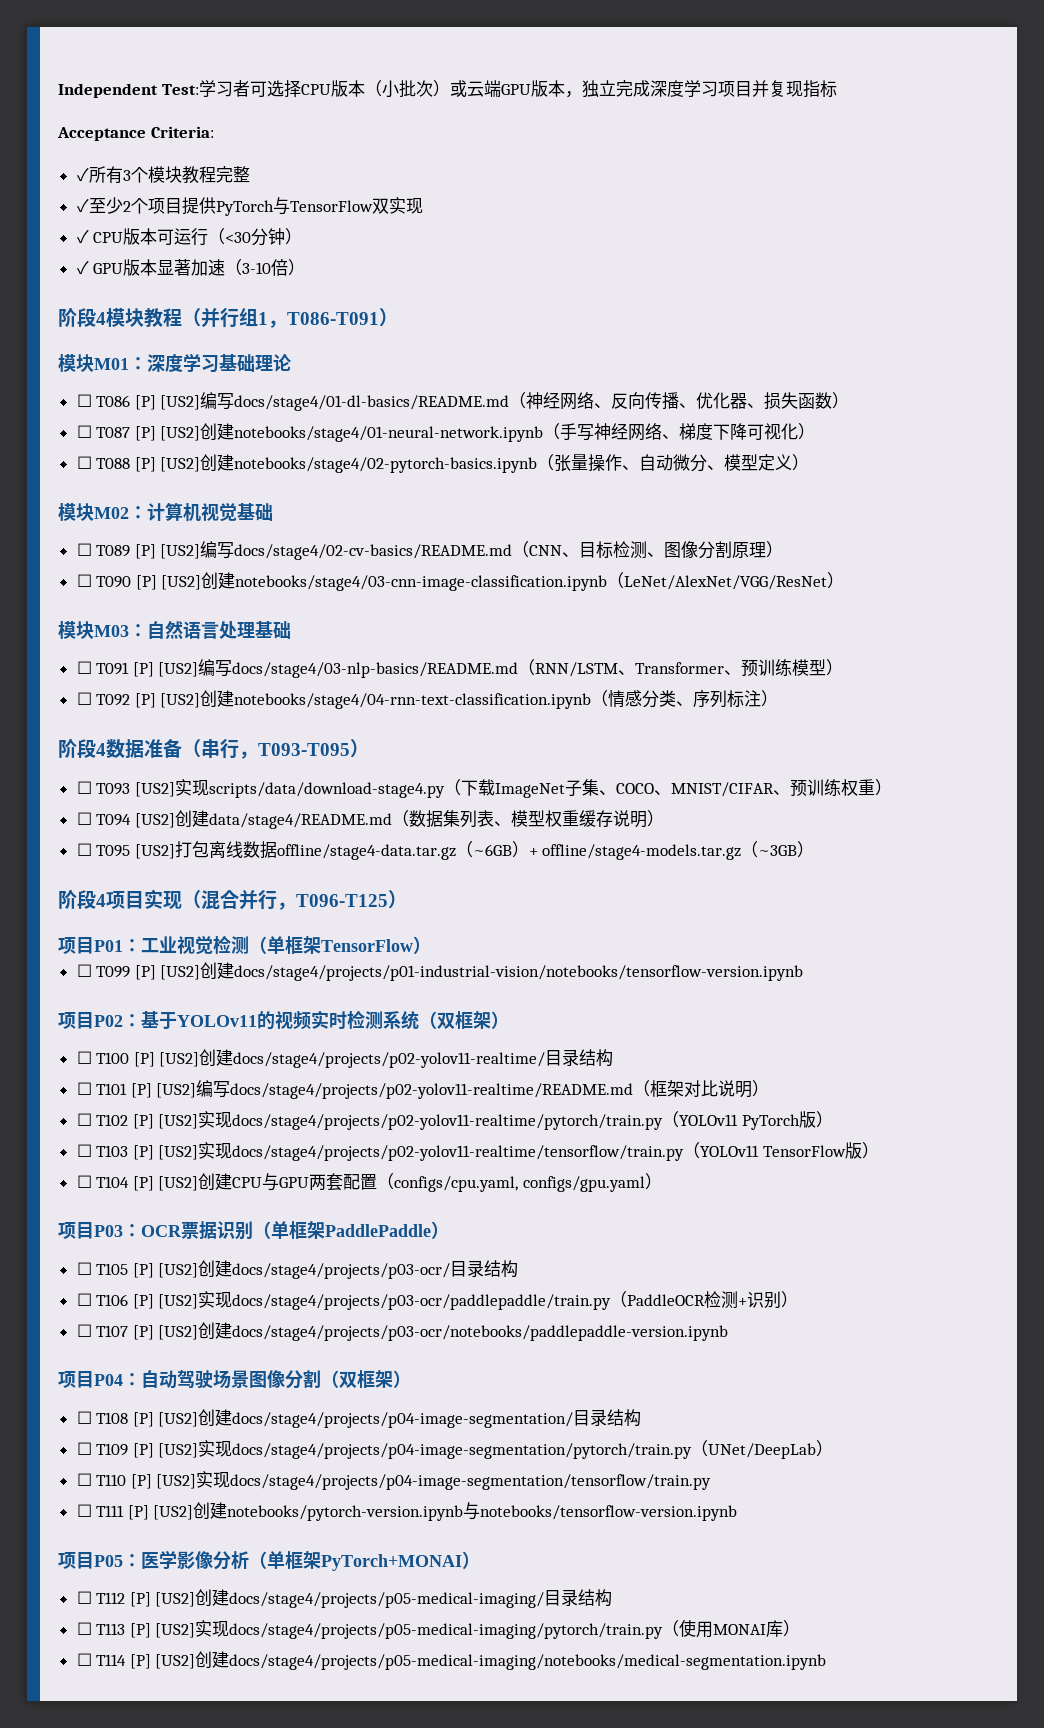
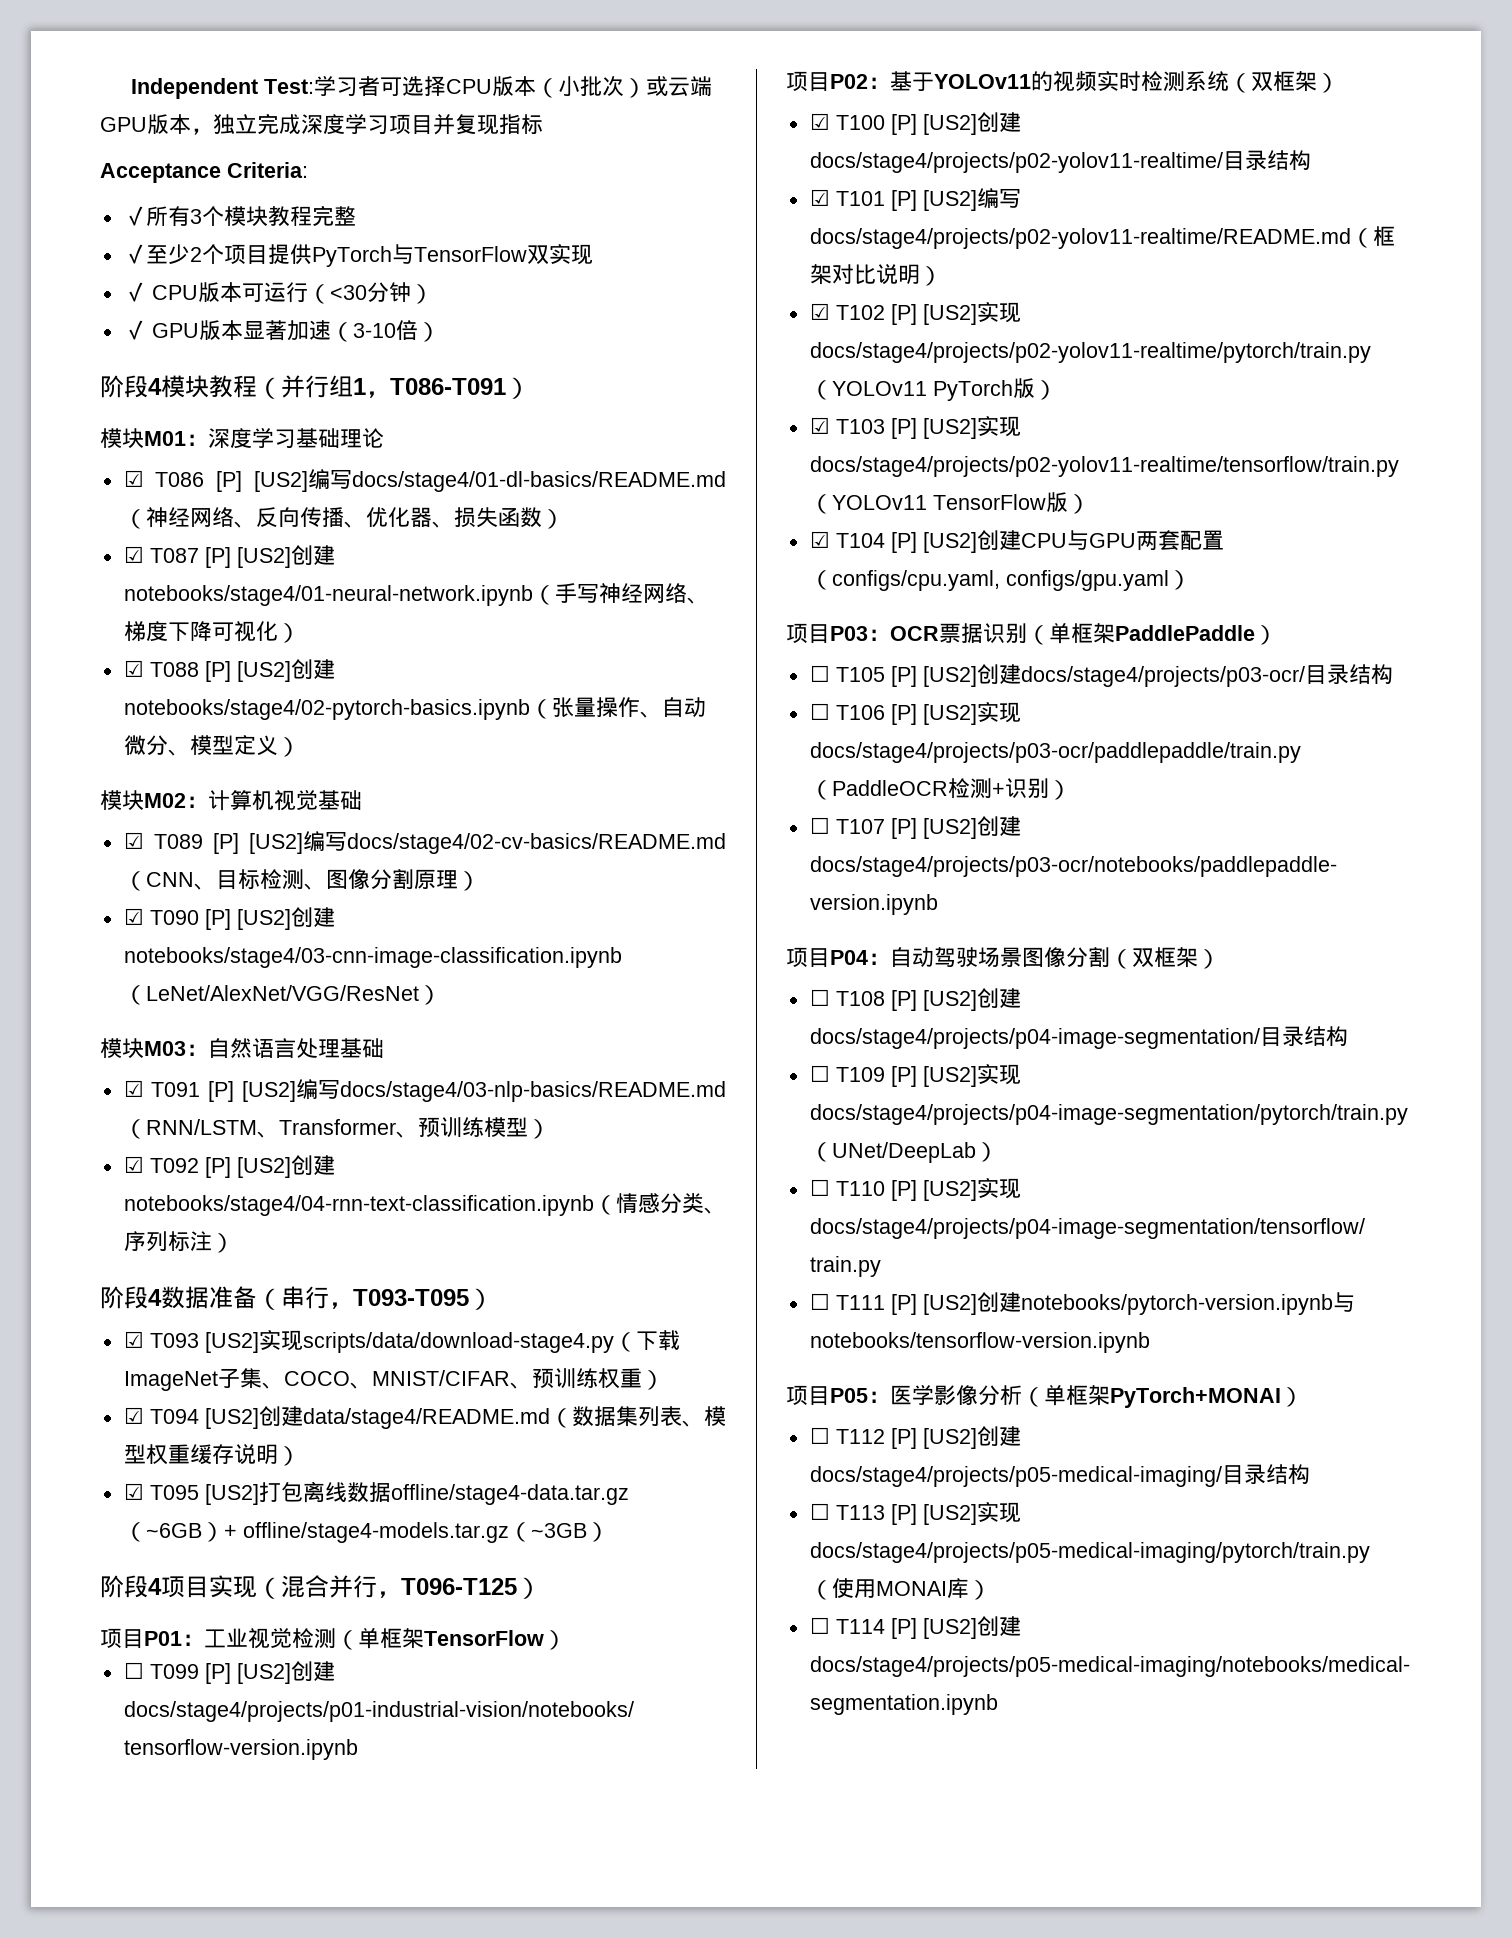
[76,394,92,407] ☐ -> [123,470,144,487] ☑
[76,425,92,438] ☐ -> [123,546,144,563] ☑
[76,456,92,469] ☐ -> [123,660,144,677] ☑
[76,543,92,556] ☐ -> [123,832,144,849] ☑
[76,574,92,587] ☐ -> [123,908,144,925] ☑
[76,661,92,674] ☐ -> [123,1080,144,1097] ☑
[76,692,92,705] ☐ -> [123,1156,144,1173] ☑
[76,781,92,794] ☐ -> [123,1331,144,1348] ☑
[76,812,92,825] ☐ -> [123,1407,144,1424] ☑
[76,843,92,856] ☐ -> [123,1483,144,1500] ☑
[76,1051,92,1064] ☐ -> [809,113,830,130] ☑
[76,1082,92,1095] ☐ -> [809,189,830,206] ☑
[76,1113,92,1126] ☐ -> [809,303,830,320] ☑
[76,1144,92,1157] ☐ -> [809,417,830,434] ☑
[76,1175,92,1188] ☐ -> [809,531,830,548] ☑

